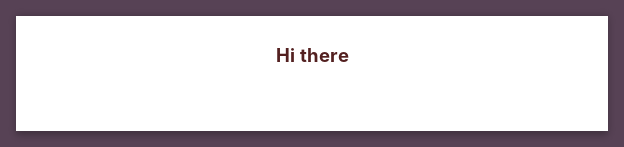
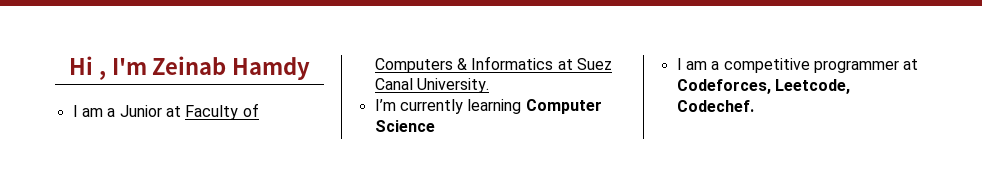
[299,48,349,62] there -> [98,56,311,80] [72,103,259,120] [374,56,612,73] [374,78,489,93] [374,99,602,114] [374,120,435,132] [676,58,919,73] [676,79,850,94] [676,100,754,112] , I'm Zeinab Hamdy // I am a Junior at Faculty of Computers & Informatics at Suez Canal University. // I’m currently learning Computer Science // I am a competitive programmer at Codeforces, Leetcode, Codechef.

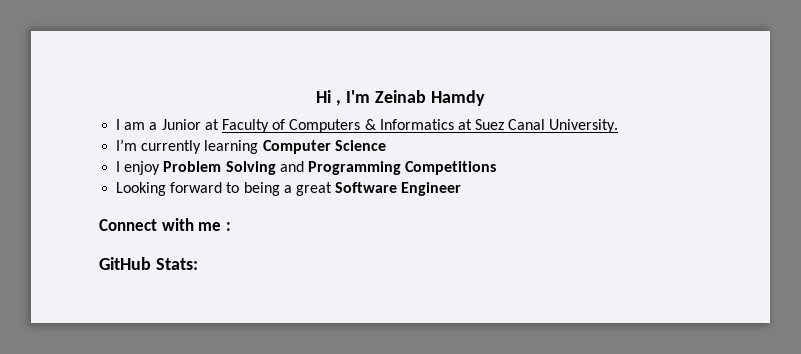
[685,58,919,73] [676,79,850,94] [676,100,754,112] am a competitive programmer at Codeforces, Leetcode, Codechef. -> [124,161,497,175] [116,182,462,196] [99,218,231,231] [99,257,198,270] enjoy Problem Solving and Programming Competitions // Looking forward to being a great Software Engineer // Connect with me : // GitHub Stats:

